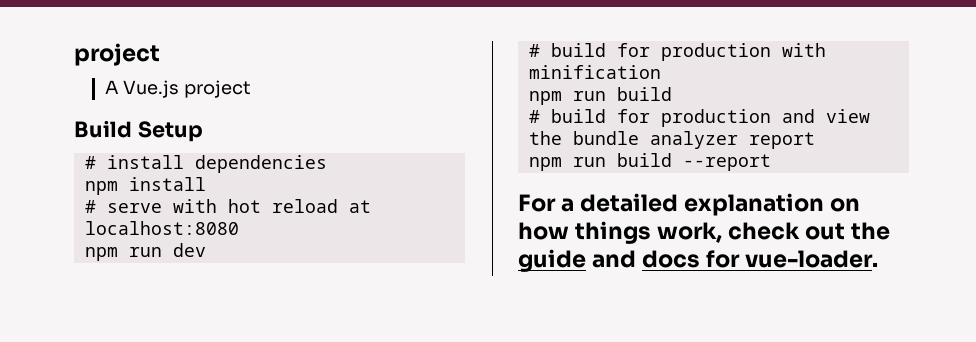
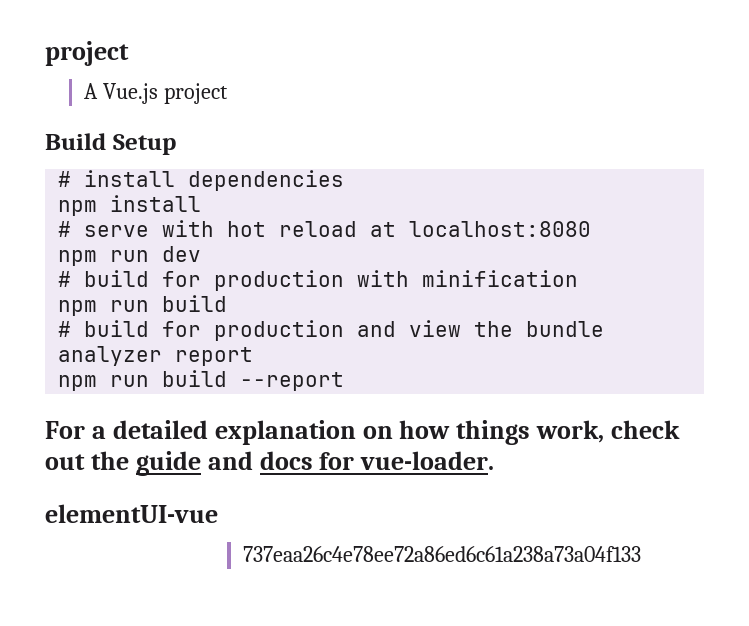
(879, 259) none -> [45,504,218,523] [242,546,641,562] // elementUI-vue // 737eaa26c4e78ee72a86ed6c61a238a73a04f133

